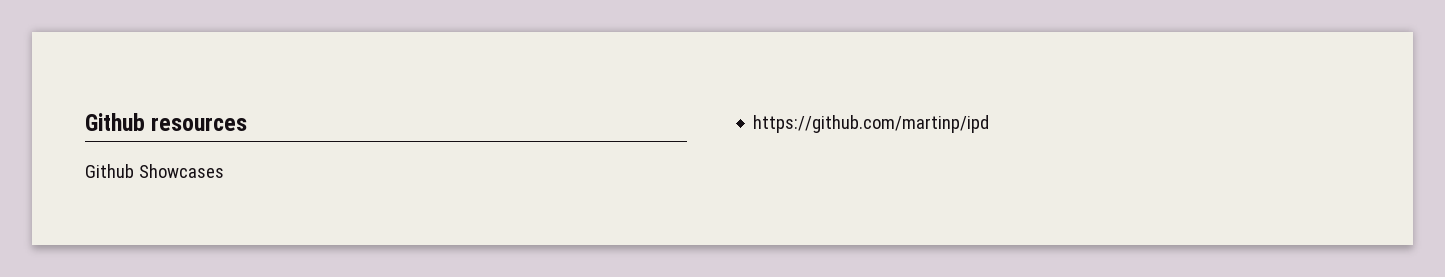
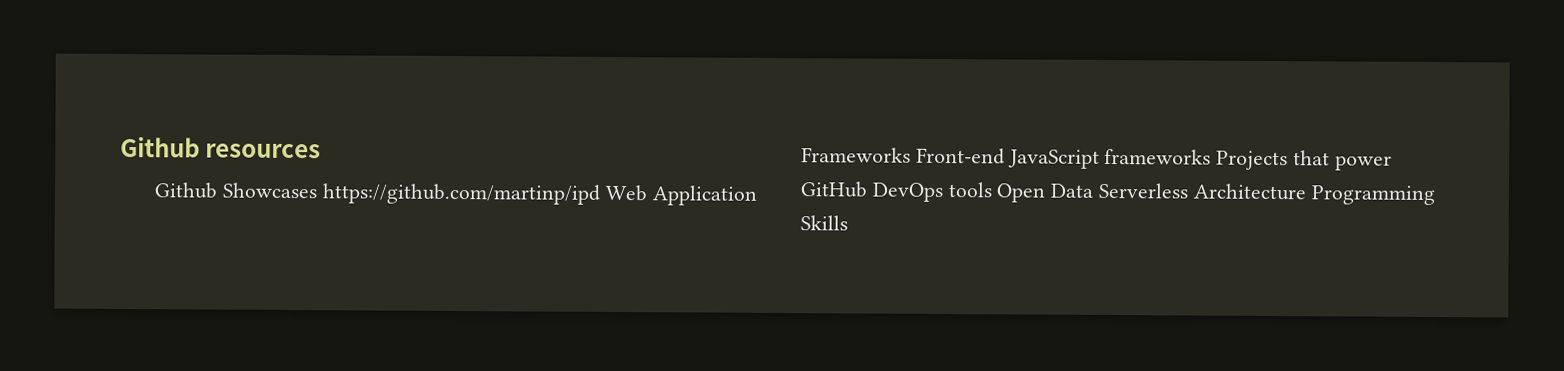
[753,115,990,133] // https://github.com/martinp/ipd -> [322,183,757,206] [801,147,1392,171] [800,181,1436,205] [800,215,848,231] https://github.com/martinp/ipd Web Application Frameworks Front-end JavaScript frameworks Projects that power GitHub DevOps tools Open Data Serverless Architecture Programming Skills

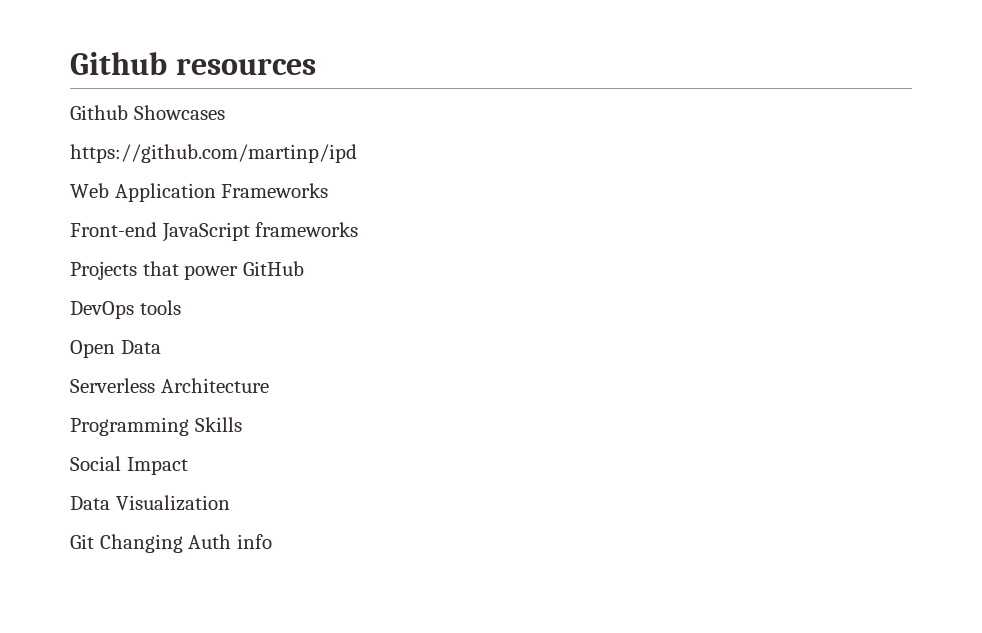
(319, 190) none -> (225, 112) //
(602, 194) none -> (357, 153) //
(911, 155) none -> (329, 190) //
(1212, 156) none -> (359, 229) //
(868, 189) none -> (304, 268) //
(993, 190) none -> (181, 307) //
(1095, 190) none -> (161, 347) //
(1307, 192) none -> (269, 385) //
(848, 223) none -> [70,456,188,475] [70,495,230,511] [70,534,272,553] // Social Impact // Data Visualization // Git Changing Auth info

